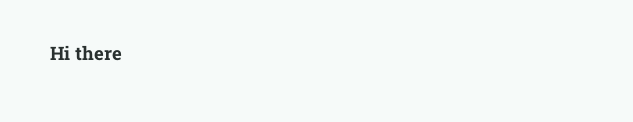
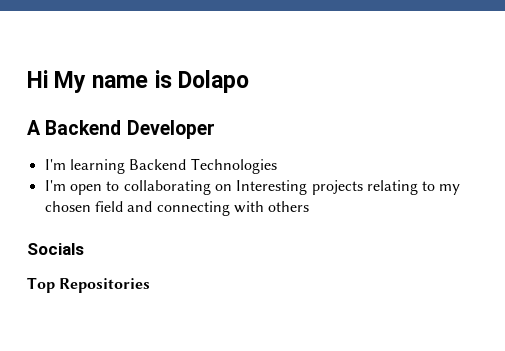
[75,45,122,61] there -> [54,70,249,93] [27,120,215,139] [44,158,277,174] [44,180,461,195] [44,201,310,216] [27,243,84,255] [27,277,151,293] My name is Dolapo // A Backend Developer // I'm learning Backend Technologies // I'm open to collaborating on Interesting projects relating to my chosen field and connecting with others // Socials // Top Repositories

